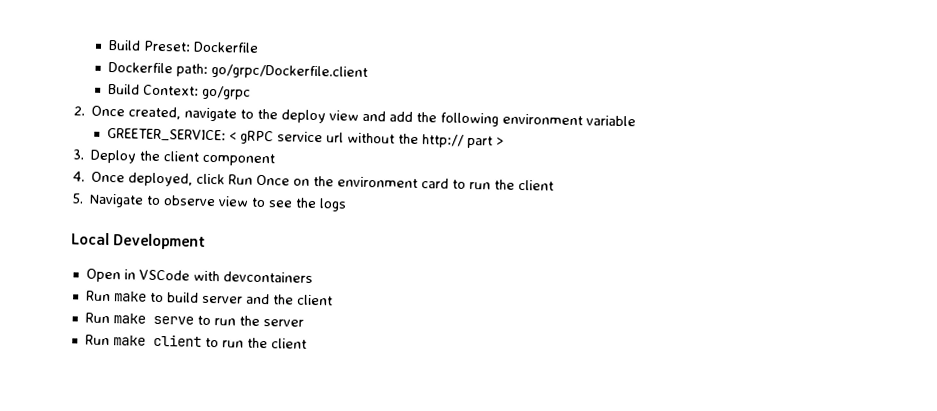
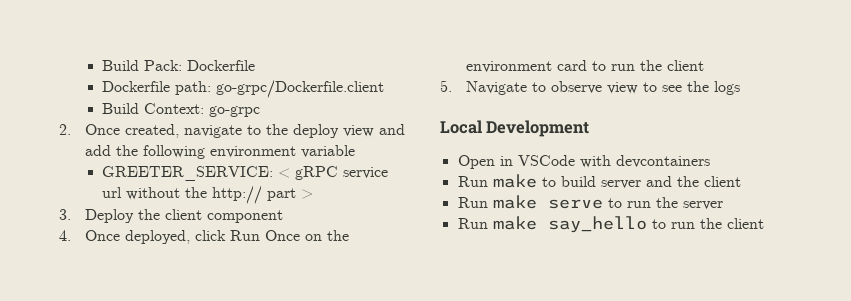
[107,39,191,52] Build Preset: -> [102,60,183,71] Build Pack:
[210,63,368,81] go/grpc/Dockerfile.client -> [216,80,385,98] go-grpc/Dockerfile.client
[201,85,251,100] go/grpc -> [209,106,261,117] go-grpc
[152,334,202,347] client -> [547,216,647,233] say_hello

